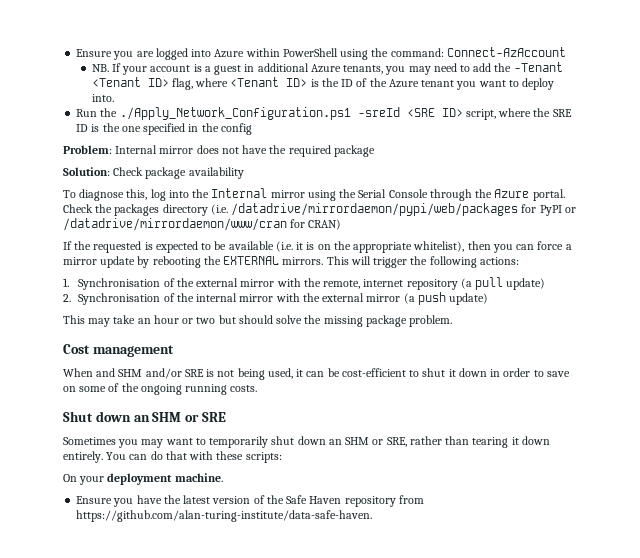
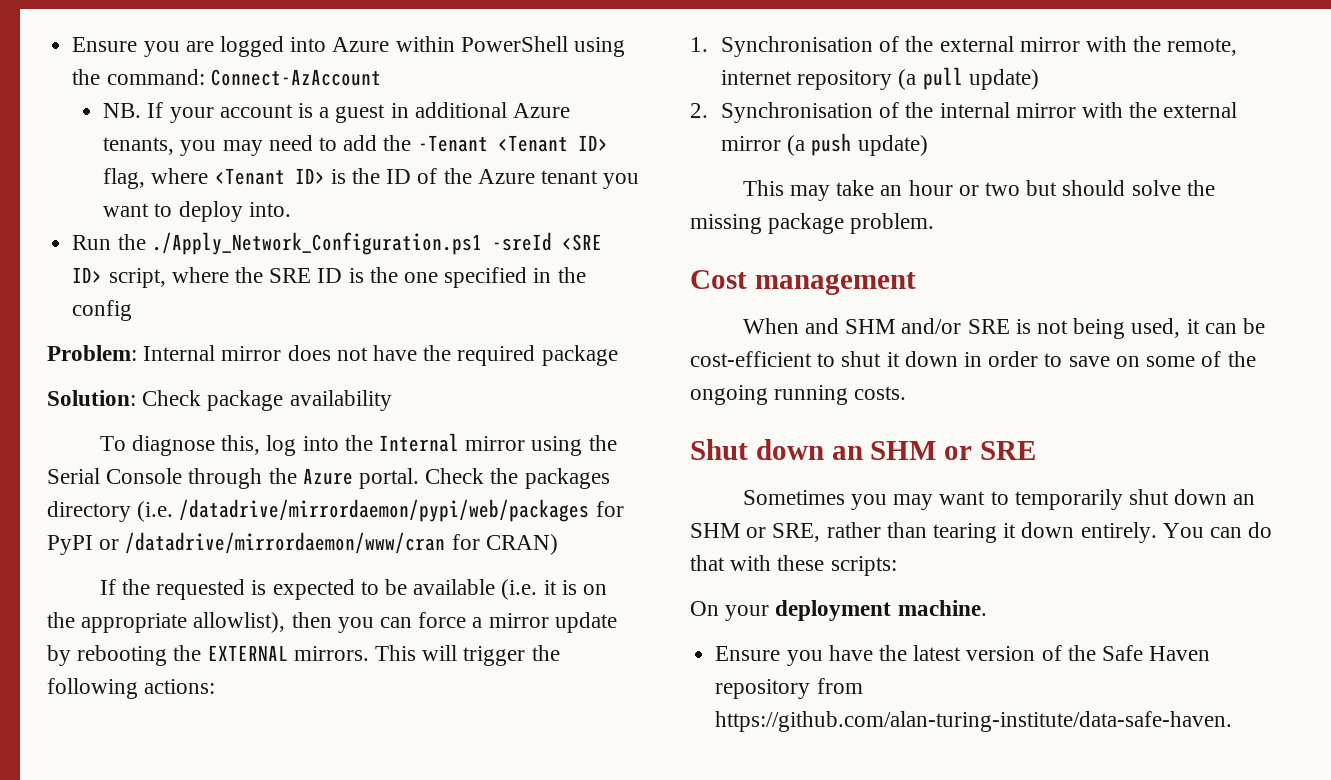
[413,241,465,252] whitelist), -> [193,612,286,633] allowlist),

